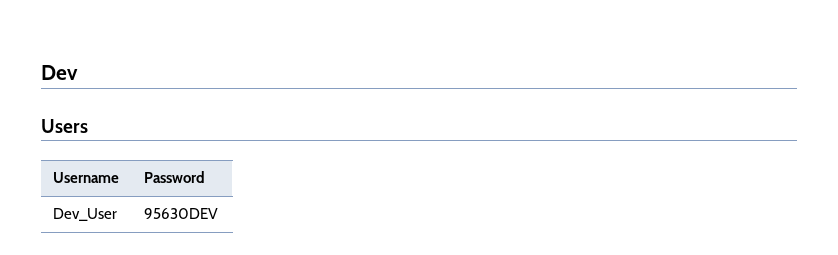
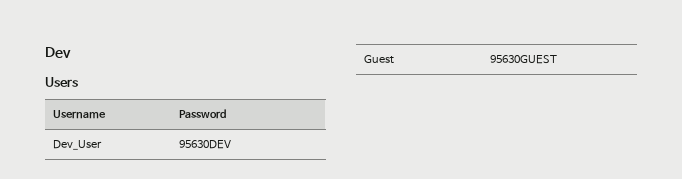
(219, 213) none -> [363,55,394,64] [489,55,557,64] // Guest | 95630GUEST

